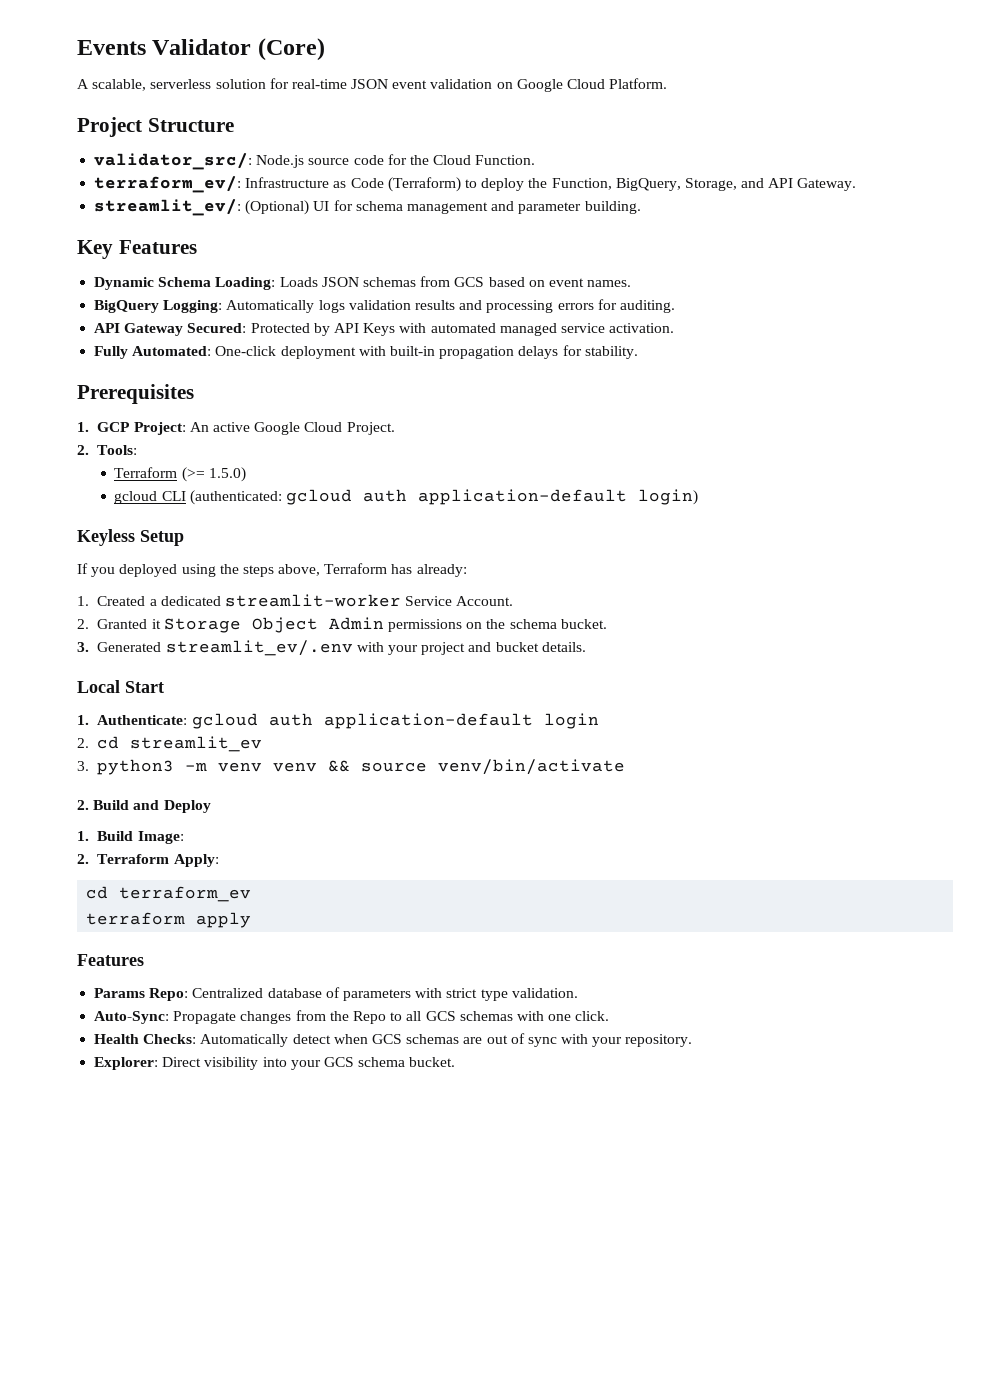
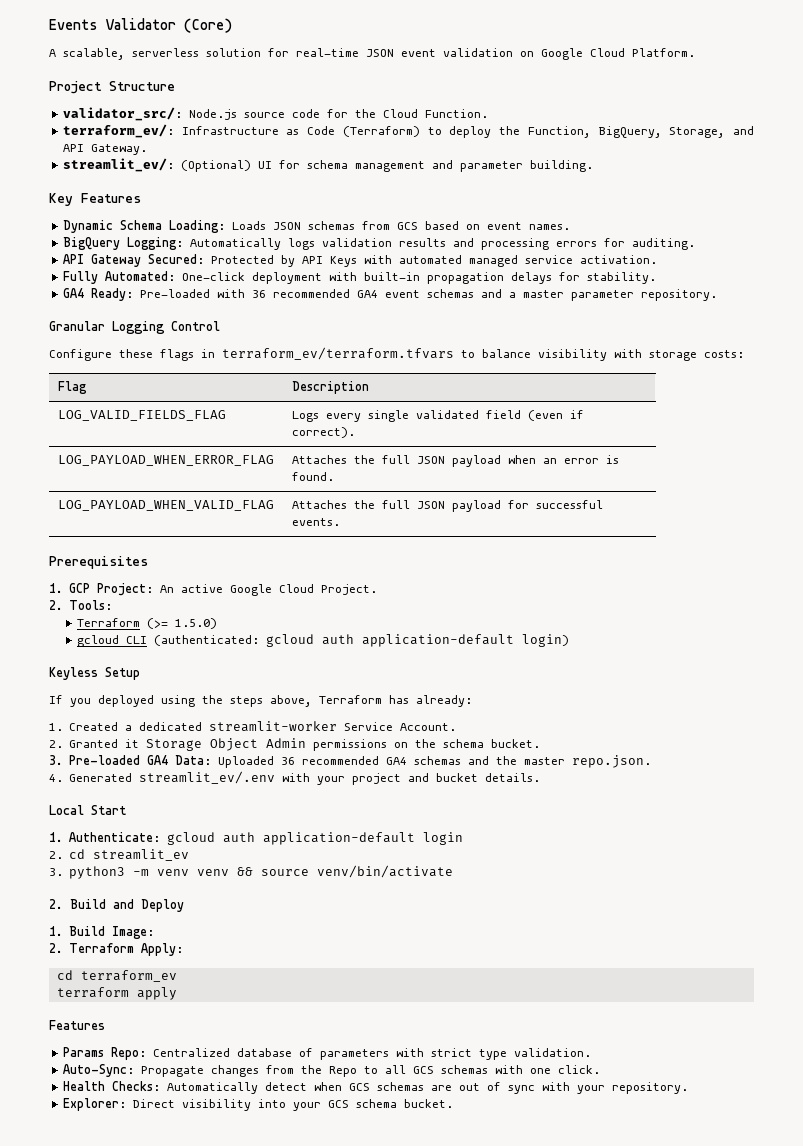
(638, 352) none -> [62,288,717,301] [49,321,220,334] [49,347,744,361] [57,381,87,394] [291,381,369,394] [57,410,226,421] [291,410,584,422] [291,427,355,438] [57,455,274,466] [291,455,619,467] [291,472,334,481] [57,500,274,511] [291,500,603,512] [291,518,340,526] // GA4 Ready: Pre-loaded with 36 recommended GA4 event schemas and a master parameter repository. // Granular Logging Control // Configure these flags in terraform_ev/terraform.tfvars to balance visibility with storage costs: // Flag | Description // LOG_VALID_FIELDS_FLAG | Logs every single validated field (even if correct). // LOG_PAYLOAD_WHEN_ERROR_FLAG | Attaches the full JSON payload when an error is found. // LOG_PAYLOAD_WHEN_VALID_FLAG | Attaches the full JSON payload for successful events.
(89, 647) none -> [69,755,652,768] [49,774,63,782] Pre-loaded GA4 Data: Uploaded 36 recommended GA4 schemas and the master repo.json. // 4.

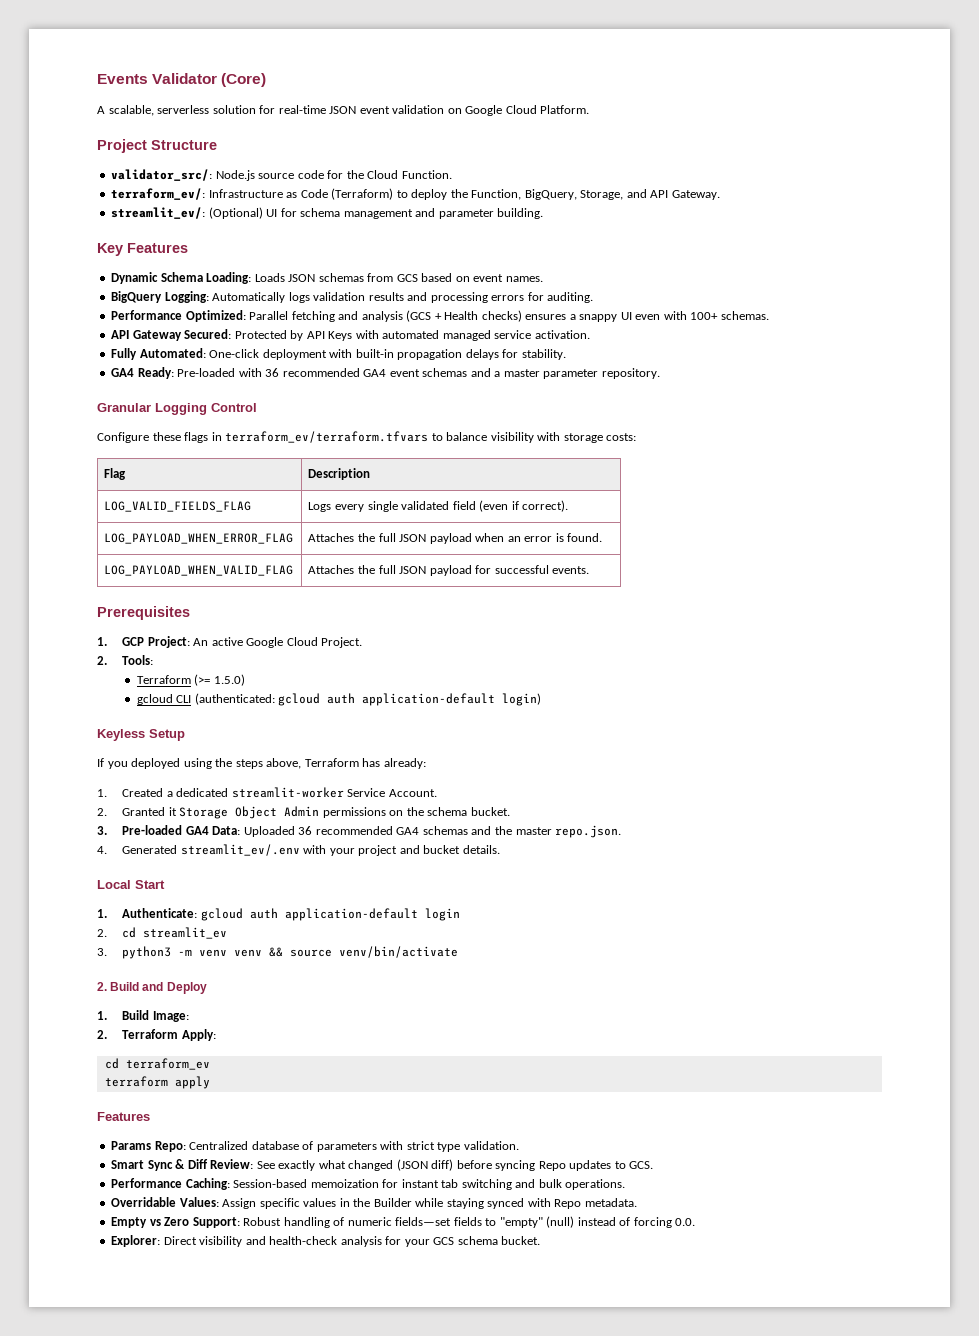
(695, 244) none -> [111,310,769,322] // Performance Optimized: Parallel fetching and analysis (GCS + Health checks) ensures a snappy UI even with 100+ schemas.
[62,1064,600,1077] [62,1081,688,1094] Auto-Sync: Propagate changes from the Repo to all GCS schemas with one click. // Health Checks: Automatically detect when GCS schemas are out of sync with your repository. -> [111,1159,654,1171] [111,1178,626,1190] [111,1197,637,1209] [111,1216,696,1228] Smart Sync & Diff Review: See exactly what changed (JSON diff) before syncing Repo updates to GCS. // Performance Caching: Session-based memoization for instant tab switching and bulk operations. // Overridable Values: Assign specific values in the Builder while staying synced with Repo metadata. // Empty vs Zero Support: Robust handling of numeric fields—set fields to "empty" (null) instead of forcing 0.0.
[257,1099,286,1108] into -> [245,1236,402,1247] and health-check analysis for

